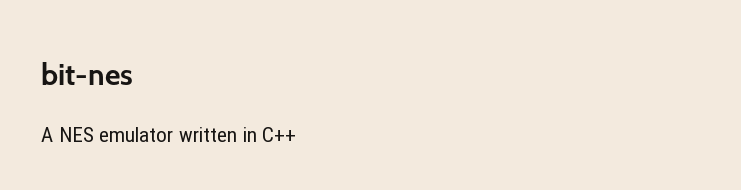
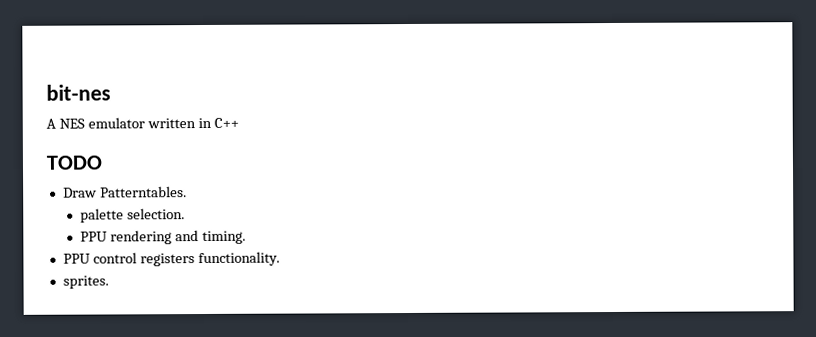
(297, 134) none -> [46,155,103,170] [62,186,187,198] [79,208,185,223] [79,230,246,245] [62,251,280,267] [62,275,109,289] // TODO // Draw Patterntables. // palette selection. // PPU rendering and timing. // PPU control registers functionality. // sprites.

